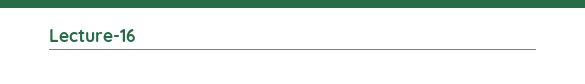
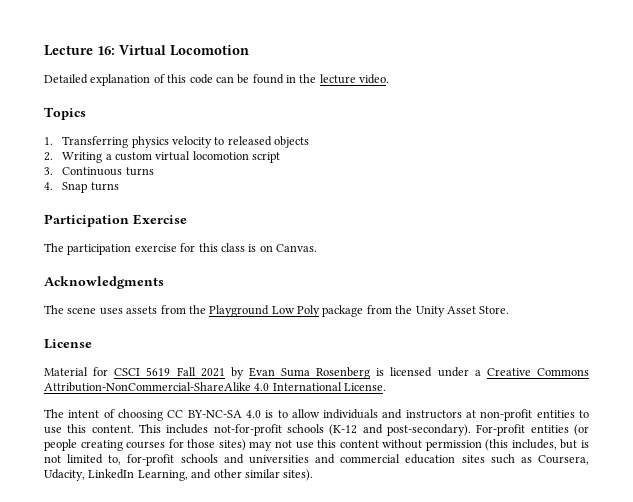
[49,29,136,42] Lecture-16 -> [44,45,249,56] [44,74,390,86] [44,107,86,120] [44,136,310,148] [44,151,281,163] [44,167,154,176] [44,182,119,193] [44,214,187,227] [44,243,317,255] [44,276,164,289] [44,305,510,317] [44,339,92,349] [44,367,589,379] [44,382,387,392] [44,409,589,421] [44,424,589,436] [44,439,589,451] [44,454,589,466] [44,469,314,481] Lecture 16: Virtual Locomotion // Detailed explanation of this code can be found in the lecture video. // Topics // 1. Transferring physics velocity to released objects // 2. Writing a custom virtual locomotion script // 3. Continuous turns // 4. Snap turns // Participation Exercise // The participation exercise for this class is on Canvas. // Acknowledgments // The scene uses assets from the Playground Low Poly package from the Unity Asset Store. // License // Material for CSCI 5619 Fall 2021 by Evan Suma Rosenberg is licensed under a Creative Commons Attribution-NonCommercial-ShareAlike 4.0 International License. // The intent of choosing CC BY-NC-SA 4.0 is to allow individuals and instructors at non-profit entities to use this content. This includes not-for-profit schools (K-12 and post-secondary). For-profit entities (or people creating courses for those sites) may not use this content without permission (this includes, but is not limited to, for-profit schools and universities and commercial education sites such as Coursera, Udacity, LinkedIn Learning, and other similar sites).

